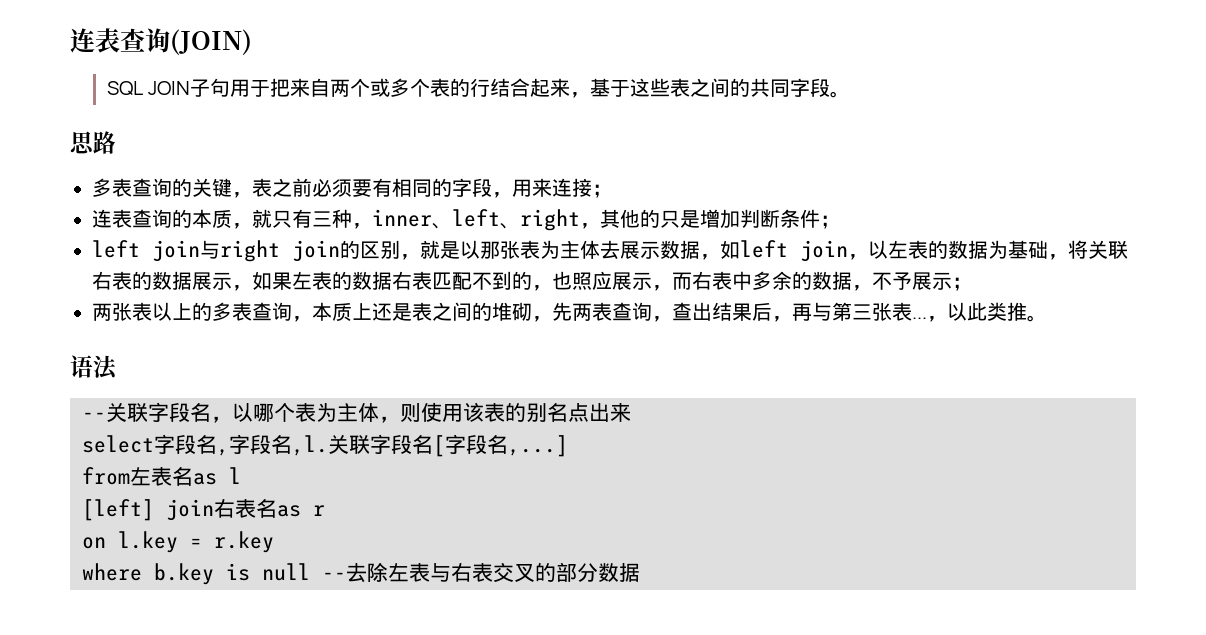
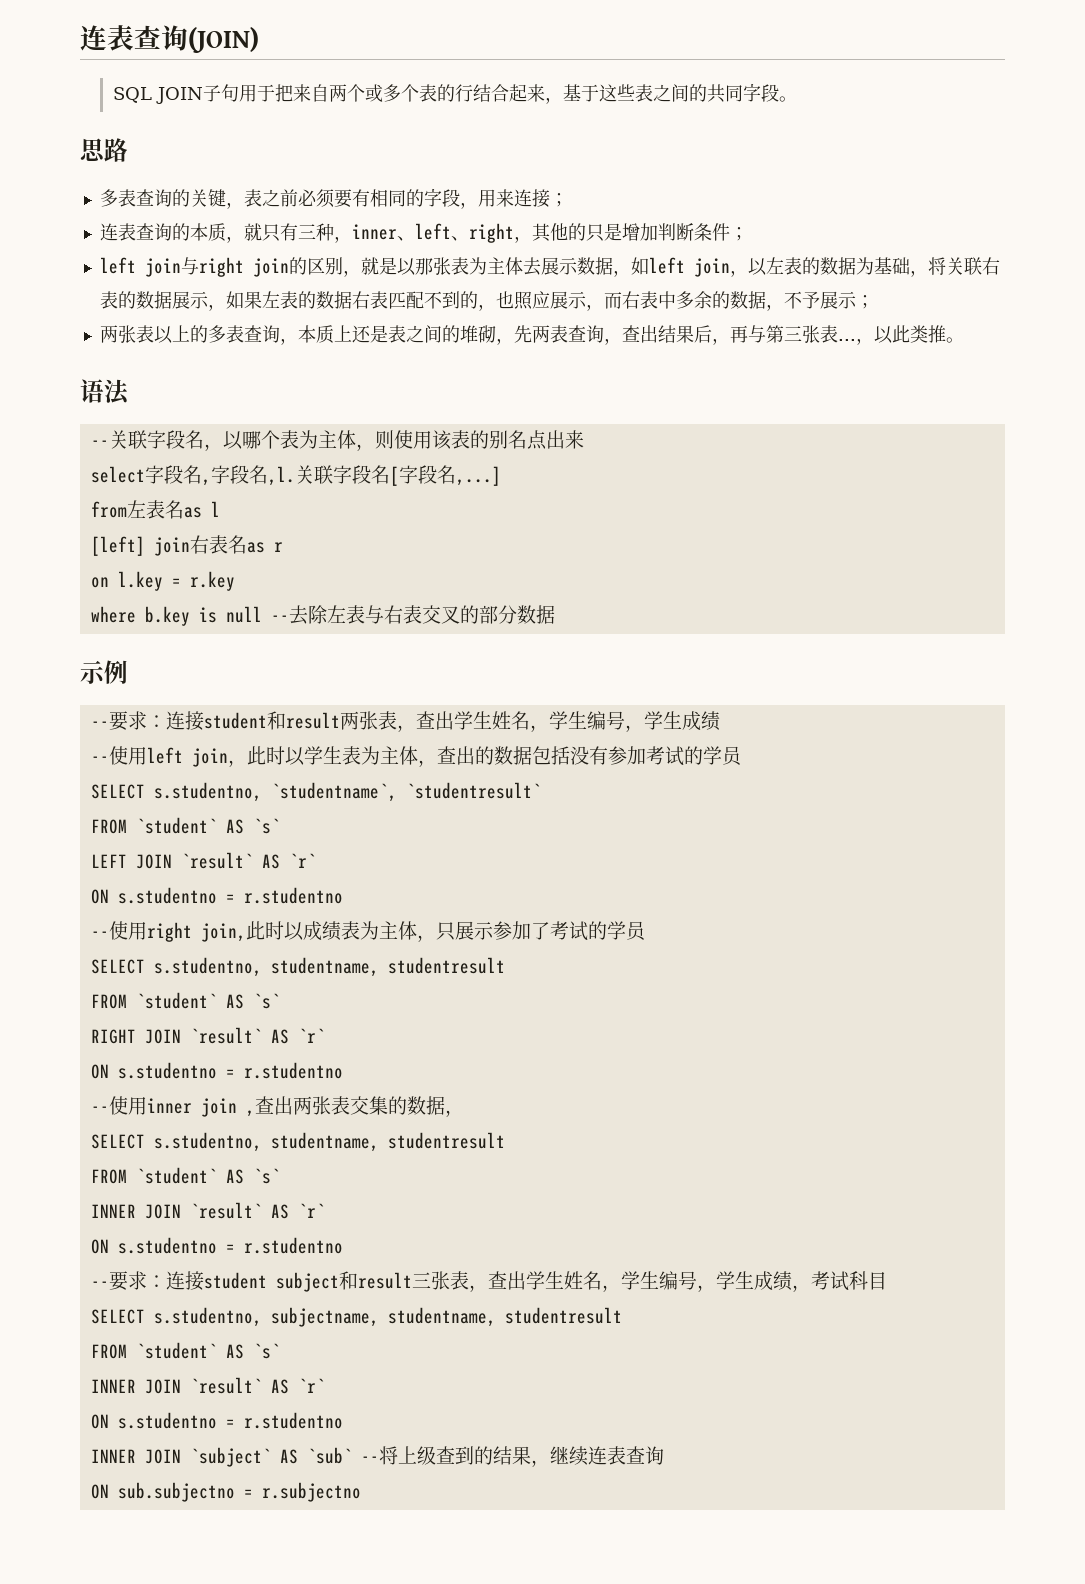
(640, 572) none -> [80,660,128,684] [90,711,720,732] [90,746,743,767] [90,782,541,802] [90,817,280,834] [90,852,316,869] [90,887,343,904] [90,921,647,942] [90,957,505,977] [90,992,280,1009] [90,1027,325,1044] [90,1062,343,1079] [90,1096,464,1117] [90,1132,505,1152] [90,1167,280,1184] [90,1202,325,1219] [90,1237,343,1254] [90,1271,887,1292] [90,1307,622,1327] [90,1342,280,1359] [90,1377,325,1394] [90,1412,343,1429] [90,1446,664,1467] [90,1482,361,1502] // 示例 // --要求：连接student和result两张表，查出学生姓名，学生编号，学生成绩 // --使用left join，此时以学生表为主体，查出的数据包括没有参加考试的学员 // SELECT s.studentno, `studentname`, `studentresult` // FROM `student` AS `s` // LEFT JOIN `result` AS `r` // ON s.studentno = r.studentno // --使用right join,此时以成绩表为主体，只展示参加了考试的学员 // SELECT s.studentno, studentname, studentresult // FROM `student` AS `s` // RIGHT JOIN `result` AS `r` // ON s.studentno = r.studentno // --使用inner join ,查出两张表交集的数据， // SELECT s.studentno, studentname, studentresult // FROM `student` AS `s` // INNER JOIN `result` AS `r` // ON s.studentno = r.studentno // --要求：连接student subject和result三张表，查出学生姓名，学生编号，学生成绩，考试科目 // SELECT s.studentno, subjectname, studentname, studentresult // FROM `student` AS `s` // INNER JOIN `result` AS `r` // ON s.studentno = r.studentno // INNER JOIN `subject` AS `sub` --将上级查到的结果，继续连表查询 // ON sub.subjectno = r.subjectno

